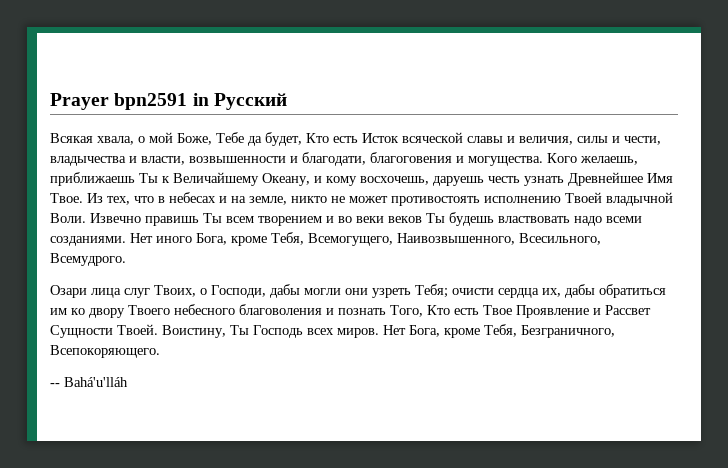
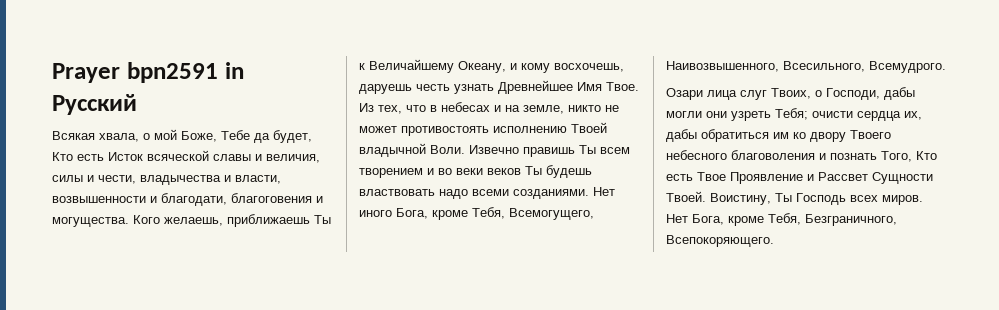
[50,377,128,387] // -- Bahá'u'lláh -> (774, 241) none

